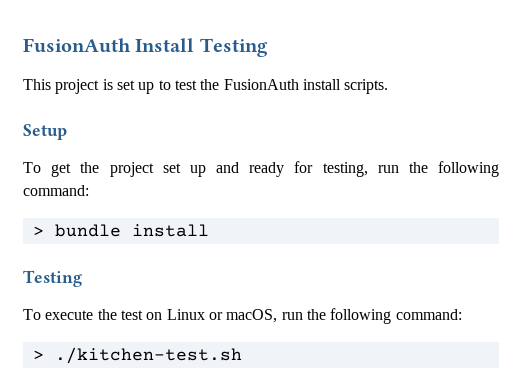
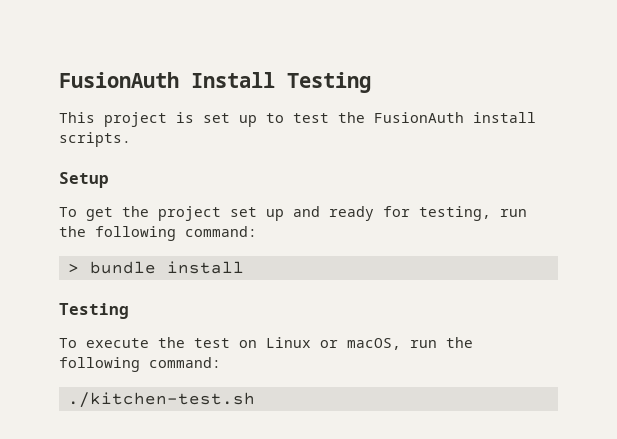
[32,350,44,360] > -> (221, 362) none

